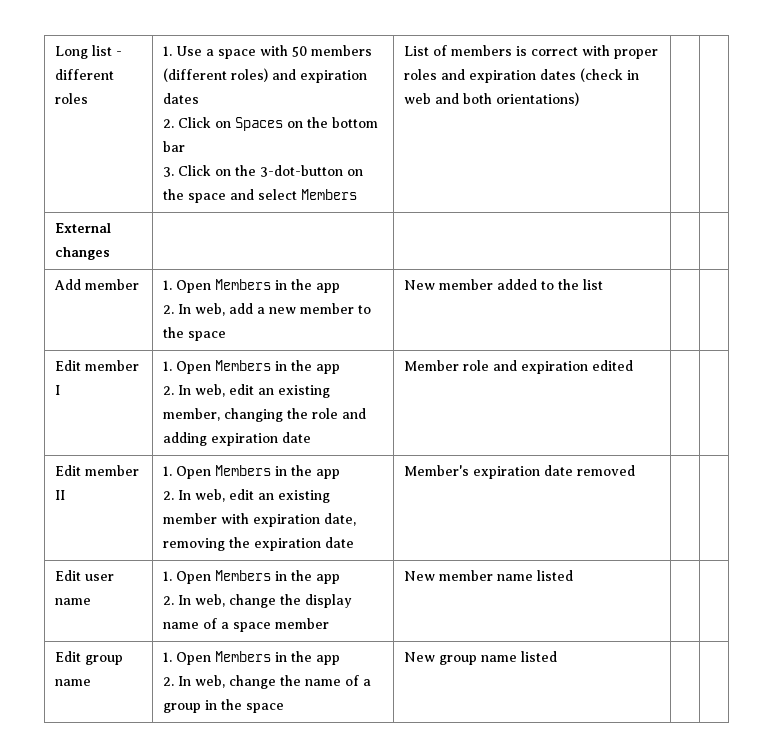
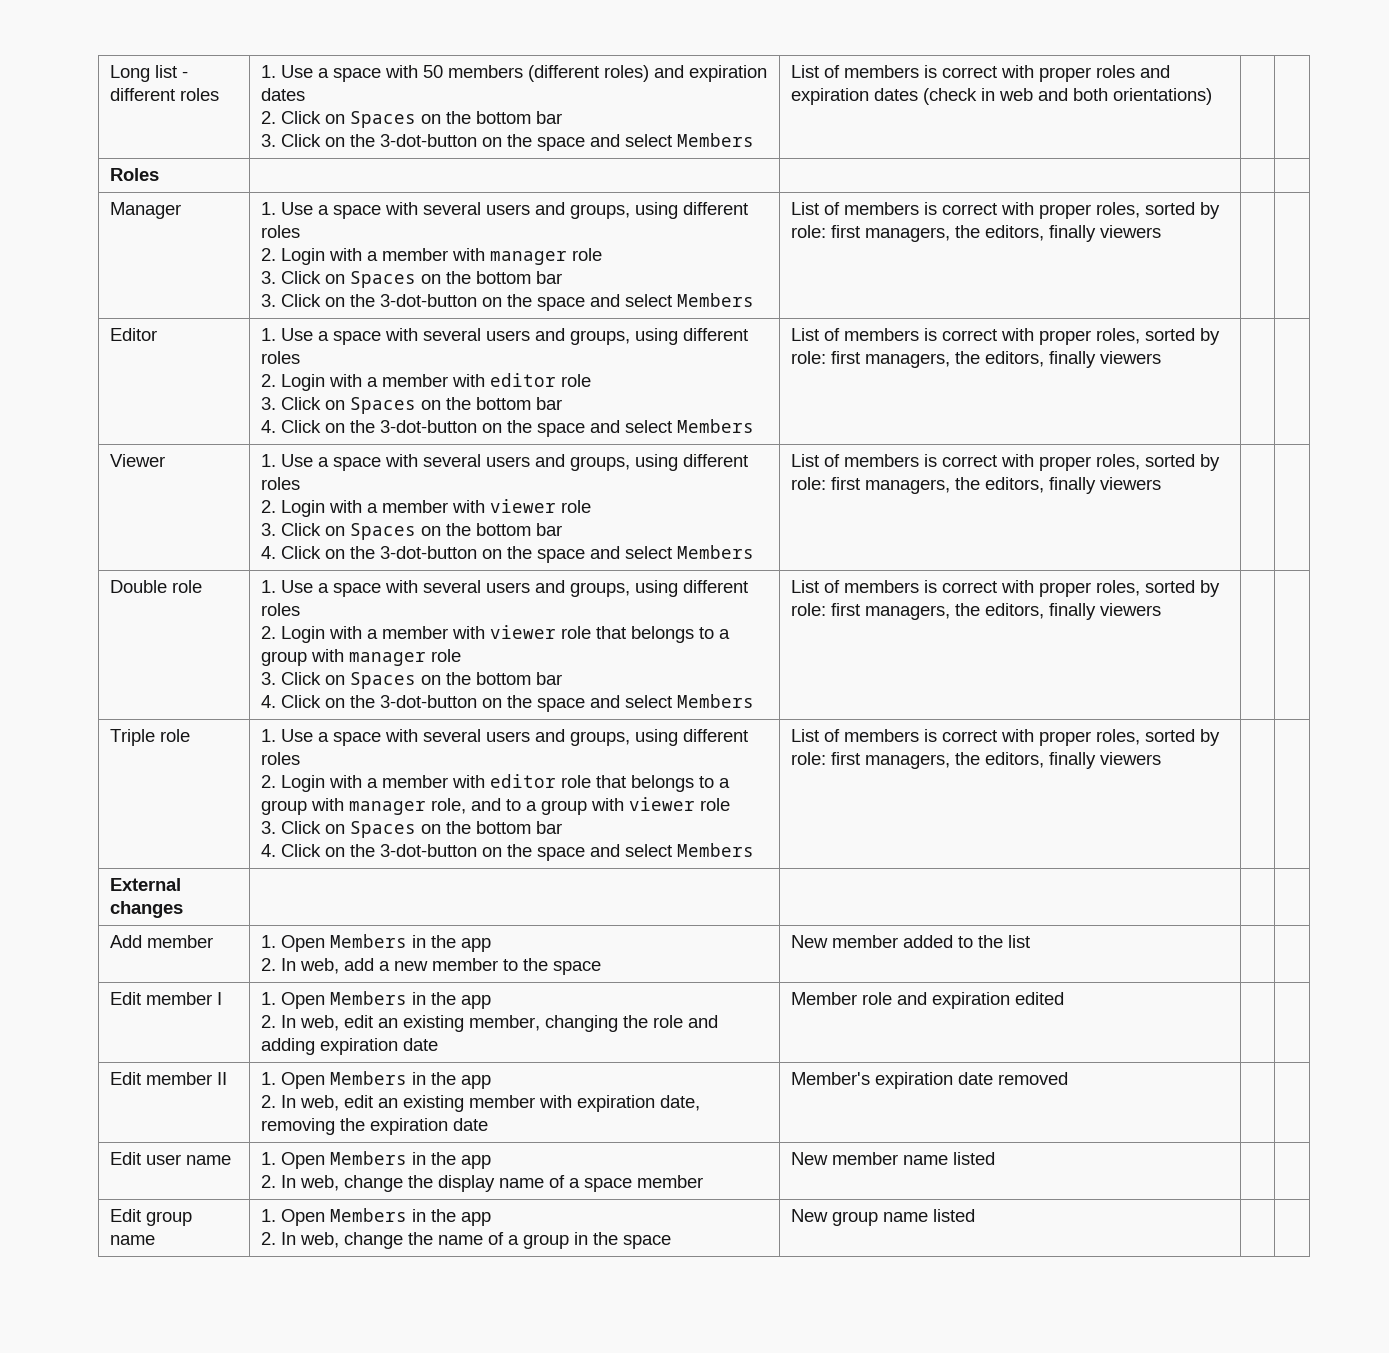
(579, 99) none -> [110,168,160,181] [110,202,182,219] [261,202,749,219] [261,225,301,238] [261,248,603,265] [261,271,563,288] [261,293,755,311] [791,202,1221,219] [791,225,1162,242] [110,328,158,341] [261,328,749,345] [261,351,301,364] [261,373,592,391] [261,397,563,414] [261,419,755,437] [791,328,1221,345] [791,351,1162,368] [110,454,166,467] [261,454,749,471] [261,477,301,490] [261,499,592,517] [261,523,563,540] [261,545,755,563] [791,454,1221,471] [791,477,1162,494] [110,580,203,593] [261,580,749,597] [261,603,301,616] [261,625,731,643] [261,649,462,666] [261,672,563,689] [261,694,755,712] [791,580,1221,597] [791,603,1162,620] [110,729,191,746] [261,729,749,746] [261,752,301,765] [261,774,731,792] [261,797,731,815] [261,821,563,838] [261,843,755,861] [791,729,1221,746] [791,752,1162,769] // Roles | | | | // Manager | 1. Use a space with several users and groups, using different roles // 2. Login with a member with manager role // 3. Click on Spaces on the bottom bar // 3. Click on the 3-dot-button on the space and select Members | List of members is correct with proper roles, sorted by role: first managers, the editors, finally viewers | | // Editor | 1. Use a space with several users and groups, using different roles // 2. Login with a member with editor role // 3. Click on Spaces on the bottom bar // 4. Click on the 3-dot-button on the space and select Members | List of members is correct with proper roles, sorted by role: first managers, the editors, finally viewers | | // Viewer | 1. Use a space with several users and groups, using different roles // 2. Login with a member with viewer role // 3. Click on Spaces on the bottom bar // 4. Click on the 3-dot-button on the space and select Members | List of members is correct with proper roles, sorted by role: first managers, the editors, finally viewers | | // Double role | 1. Use a space with several users and groups, using different roles // 2. Login with a member with viewer role that belongs to a group with manager role // 3. Click on Spaces on the bottom bar // 4. Click on the 3-dot-button on the space and select Members | List of members is correct with proper roles, sorted by role: first managers, the editors, finally viewers | | // Triple role | 1. Use a space with several users and groups, using different roles // 2. Login with a member with editor role that belongs to a group with manager role, and to a group with viewer role // 3. Click on Spaces on the bottom bar // 4. Click on the 3-dot-button on the space and select Members | List of members is correct with proper roles, sorted by role: first managers, the editors, finally viewers | |

